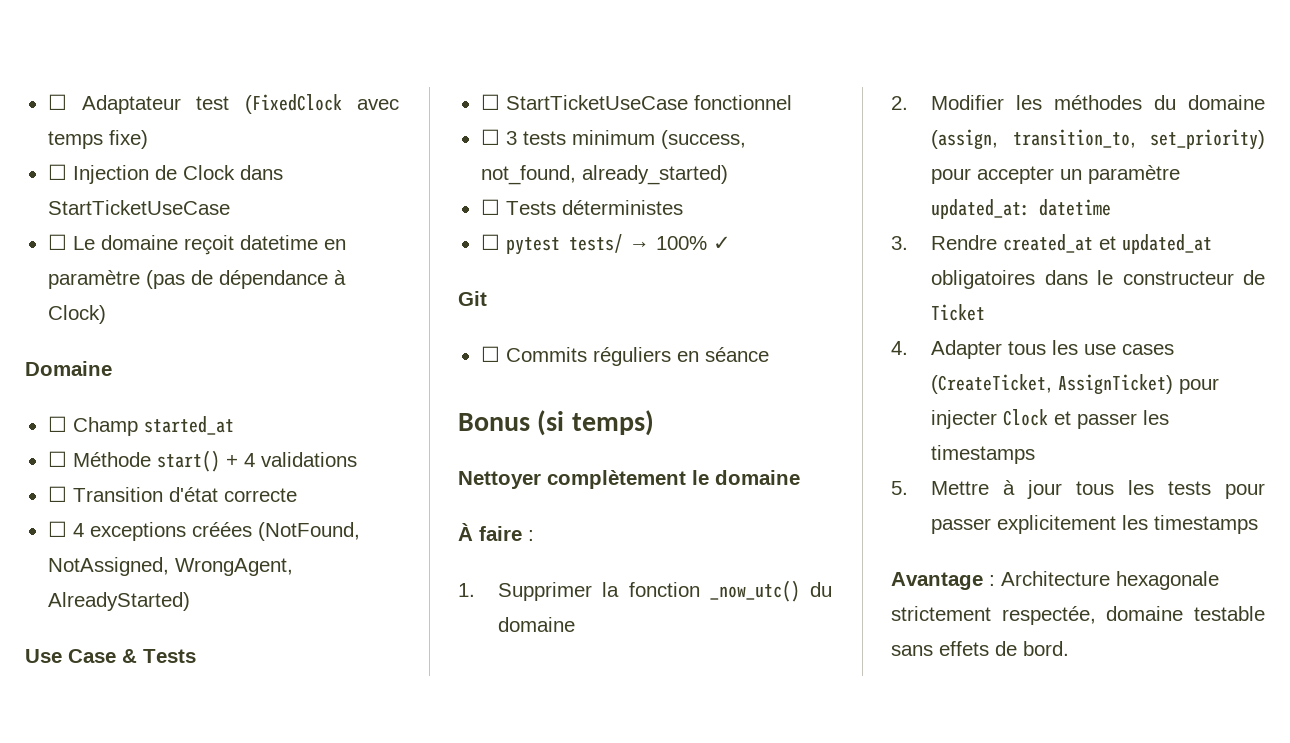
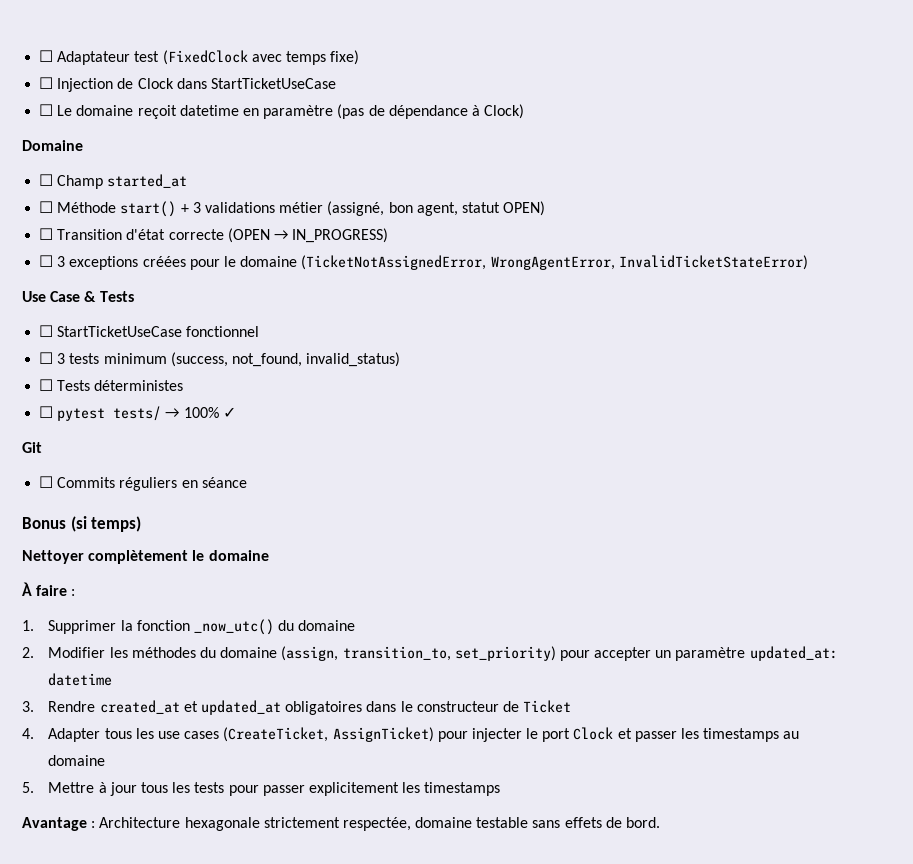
[243,453,255,467] 4 -> [192,202,201,213] 3
(357, 459) none -> [279,201,546,216] métier (assigné, bon agent, statut OPEN)
[47,521,84,537] // ☐ 4 -> [227,228,389,243] [39,255,66,267] (OPEN → IN_PROGRESS) // ☐ 3
[257,522,360,541] [47,557,293,576] [47,592,190,611] (NotFound, NotAssigned, WrongAgent, AlreadyStarted) -> [189,255,808,270] pour le domaine (TicketNotAssignedError, WrongAgentError, InvalidTicketStateError)
[581,165,728,185] already_started) -> [306,352,401,367] invalid_status)
(998, 419) none -> [526,728,571,742] le port
(1036, 454) none -> [783,731,800,739] [48,755,106,766] au domaine

